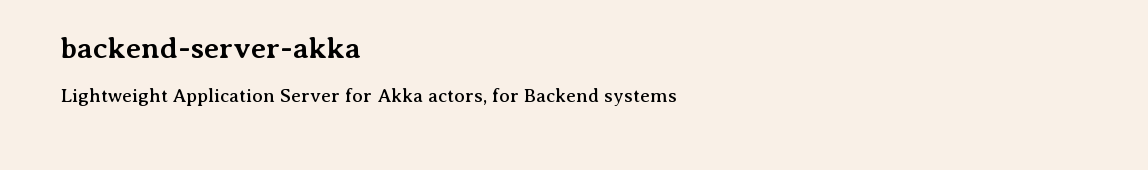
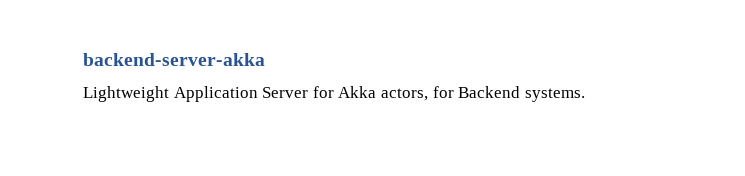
[604,90,678,106] systems -> [524,88,585,102] systems.

